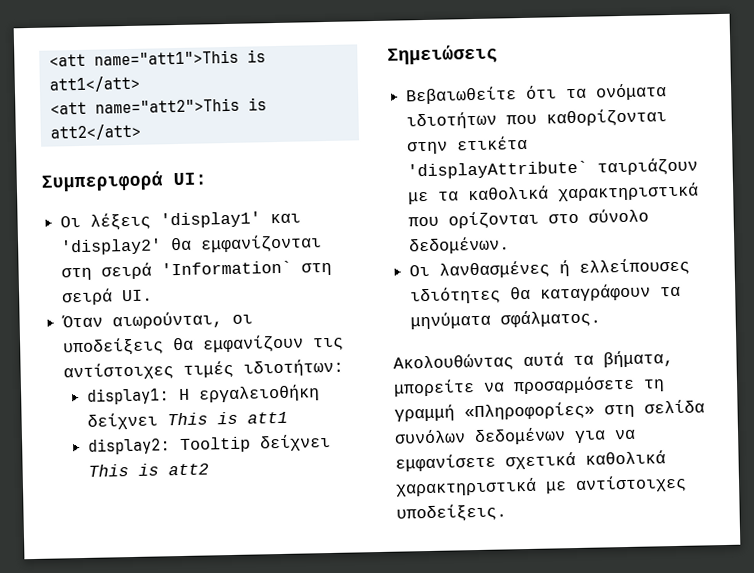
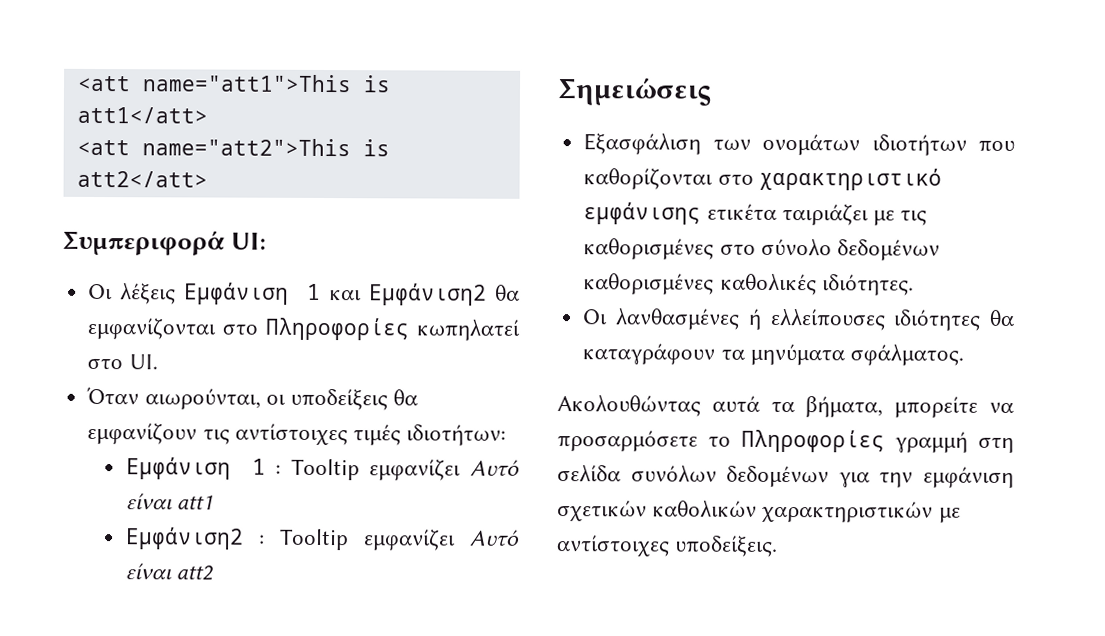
[160,211,302,229] [61,234,323,256] [61,260,333,281] [61,288,114,306] 'display1' και 'display2' θα εμφανίζονται στη σειρά 'Information` στη σειρά -> [184,282,520,306] [87,317,520,341] [87,357,124,370] Εμφάνιση 1 και Εμφάνιση2 θα εμφανίζονται στο Πληροφορίες κωπηλατεί στο
[86,384,320,405] [86,411,288,430] [87,433,331,455] [87,463,209,477] [387,44,498,65] [405,83,668,105] [406,108,668,130] [407,135,529,155] [407,157,699,180] [408,182,700,205] [408,208,650,229] [409,236,511,255] display1: Η εργαλειοθήκη δείχνει This is att1 // display2: Tooltip δείχνει This is att2 // Σημειώσεις // Βεβαιωθείτε ότι τα ονόματα ιδιοτήτων που καθορίζονται στην ετικέτα 'displayAttribute` ταιριάζουν με τα καθολικά χαρακτηριστικά που ορίζονται στο σύνολο δεδομένων. -> [125,457,520,481] [125,493,214,510] [124,527,520,551] [124,563,213,581] [558,77,712,106] [583,132,1015,156] [583,167,942,191] [583,202,928,226] [583,237,940,261] [583,272,914,296] Εμφάνιση 1 : Tooltip εμφανίζει Αυτό είναι att1 // Εμφάνιση2 : Tooltip εμφανίζει Αυτό είναι att2 // Σημειώσεις // Εξασφάλιση των ονομάτων ιδιοτήτων που καθορίζονται στο χαρακτηριστικό εμφάνισης ετικέτα ταιριάζει με τις καθορισμένες στο σύνολο δεδομένων καθορισμένες καθολικές ιδιότητες.
[643,379,665,392] [394,401,595,422] τη γραμμή «Πληροφορίες» -> [708,429,968,453] το Πληροφορίες γραμμή
[614,429,636,440] [395,450,666,472] [395,477,537,497] να εμφανίσετε σχετικά καθολικά χαρακτηριστικά -> [879,466,1014,489] [557,499,934,523] την εμφάνιση σχετικών καθολικών χαρακτηριστικών

